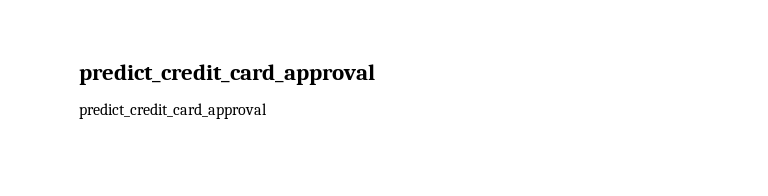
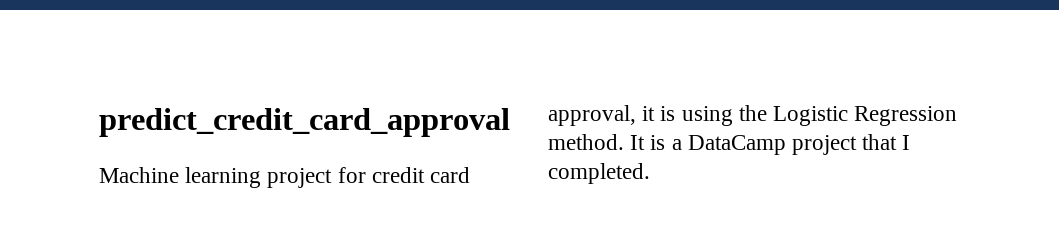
[79,103,267,119] predict_credit_card_approval -> [99,167,471,188] [548,105,958,126] [548,134,911,155] [548,163,650,184] Machine learning project for credit card approval, it is using the Logistic Regression method. It is a DataCamp project that I completed.

